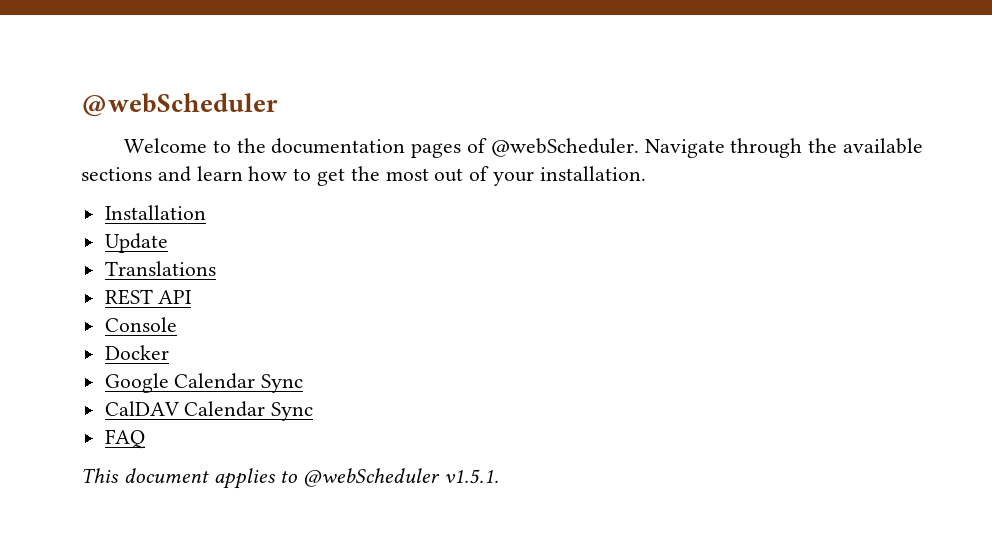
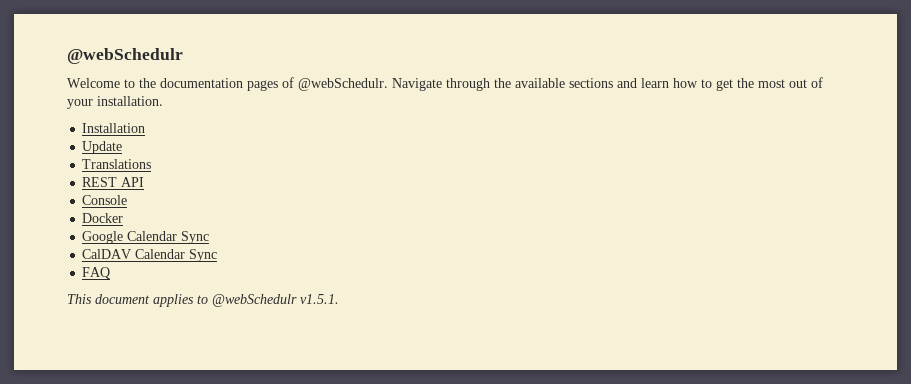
[81,93,278,117] @webScheduler -> [67,48,183,64] @webSchedulr
[490,138,639,157] @webScheduler. -> [298,78,388,91] @webSchedulr.
[303,468,441,487] @webScheduler -> [212,294,297,307] @webSchedulr

